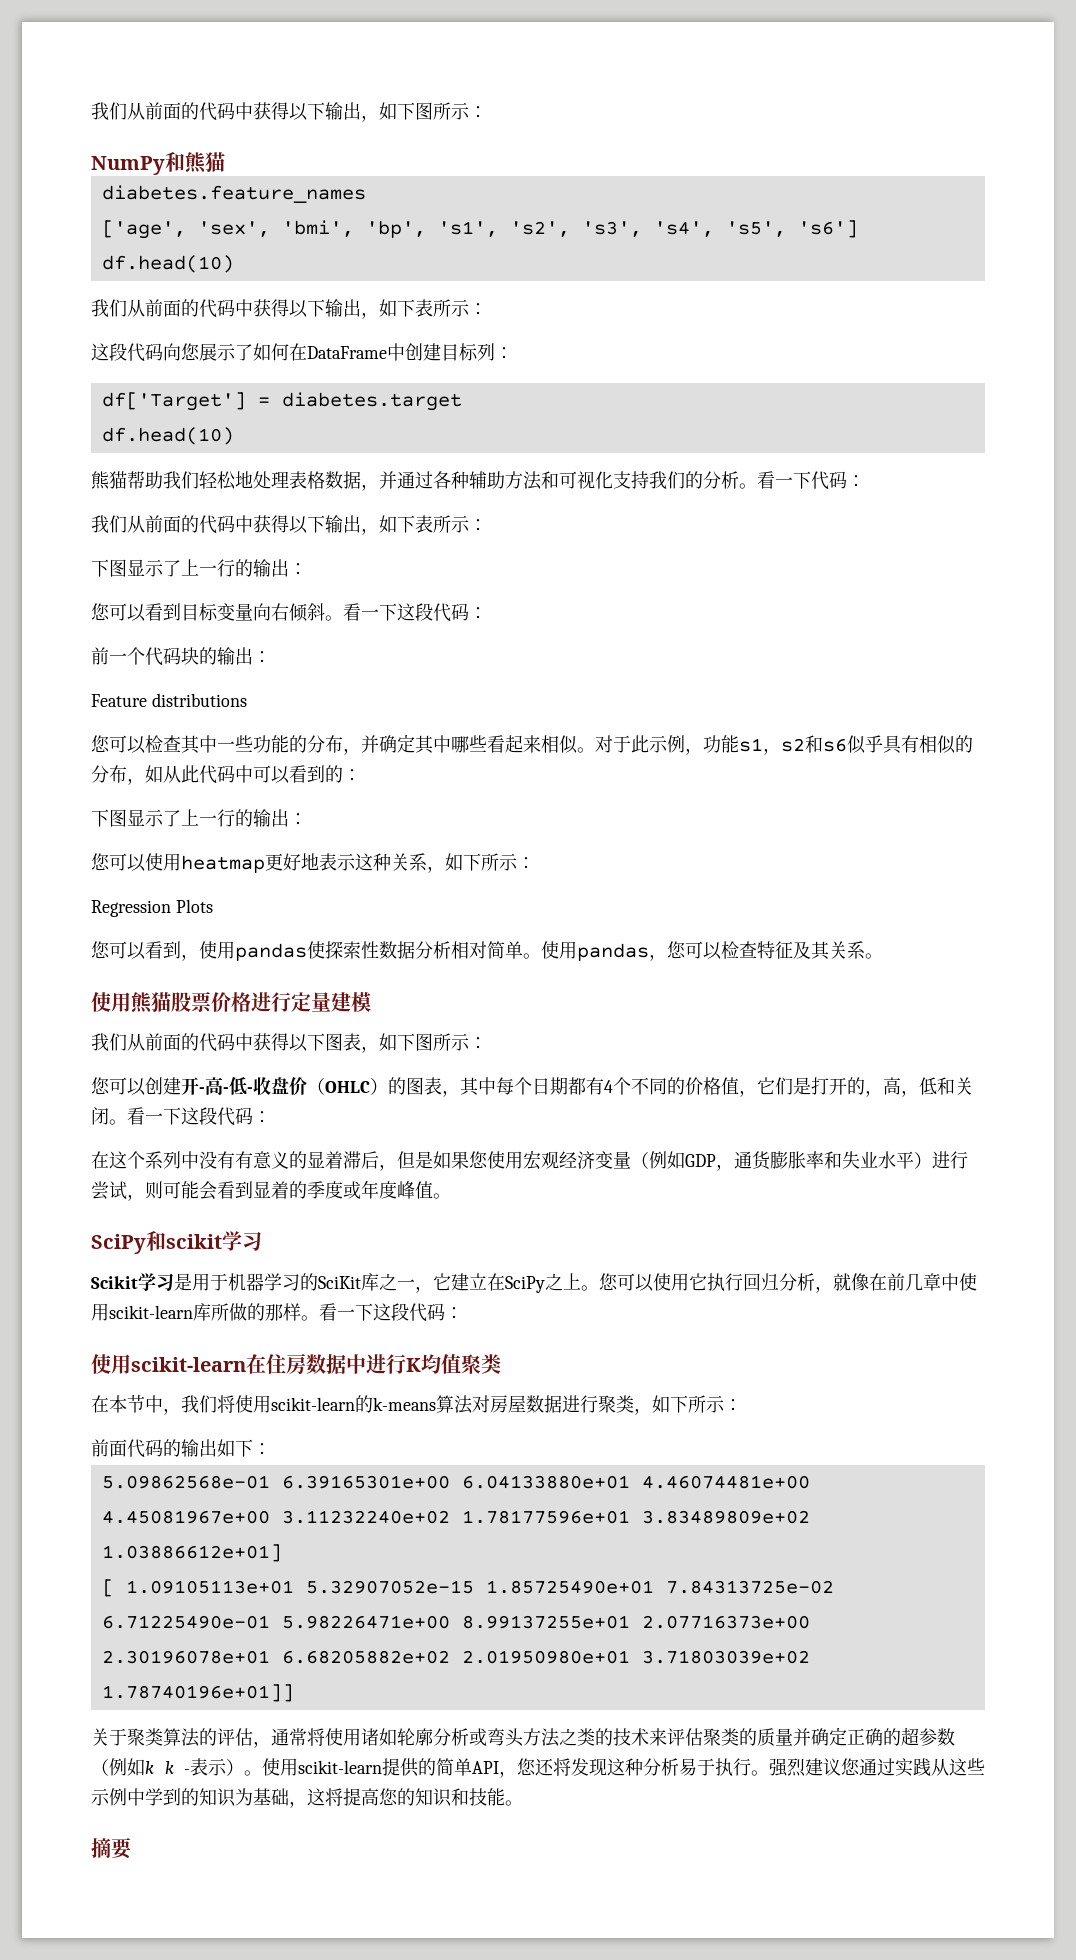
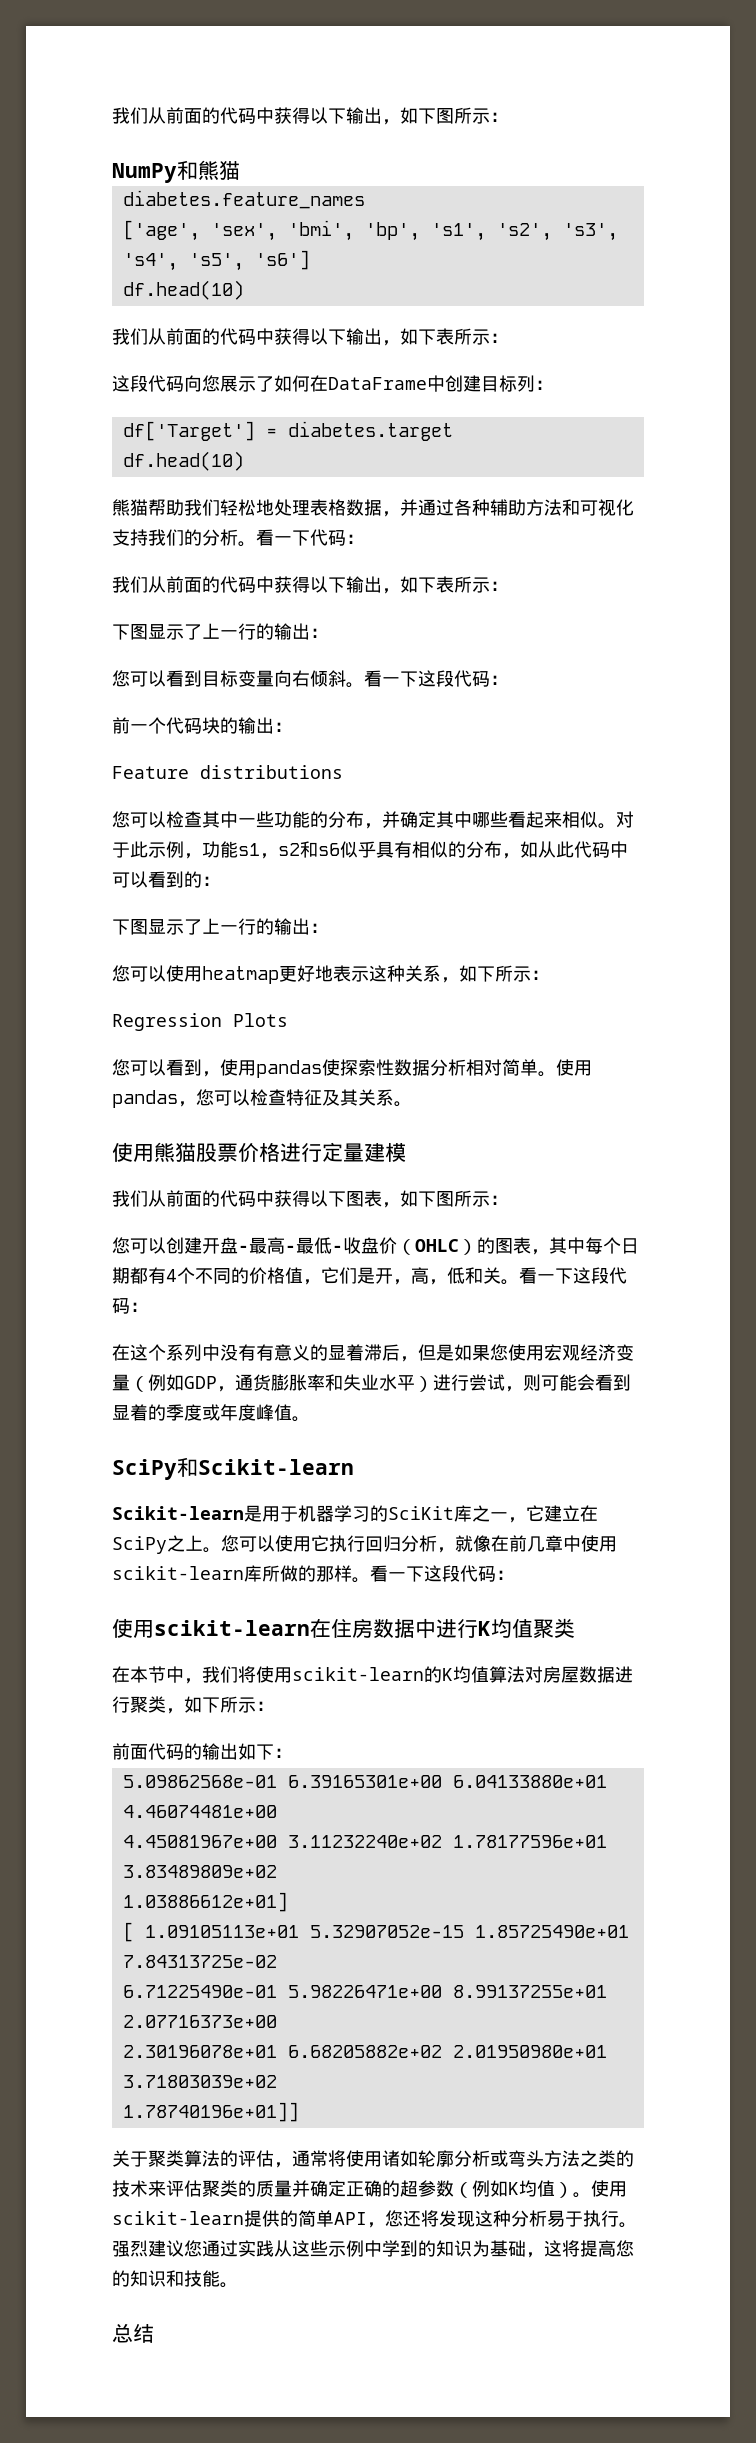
[199,1077,229,1095] -高- -> [220,1237,314,1254] 盘-最高-最
[811,1077,865,1095] 打开的 -> [375,1268,393,1284] 开
[91,1107,109,1125] 闭 -> (501, 1275) none
[166,1231,262,1251] [91,1273,174,1291] scikit学习 // Scikit学习 -> [198,1459,354,1475] [112,1506,244,1520] Scikit-learn // Scikit-learn
[373,1397,436,1411] k-means -> [442,1666,489,1683] K均值
[145,1758,227,1776] k k -表示 -> [508,2180,555,2197] K均值
[91,1838,132,1859] 摘要 -> [112,2323,154,2343] 总结

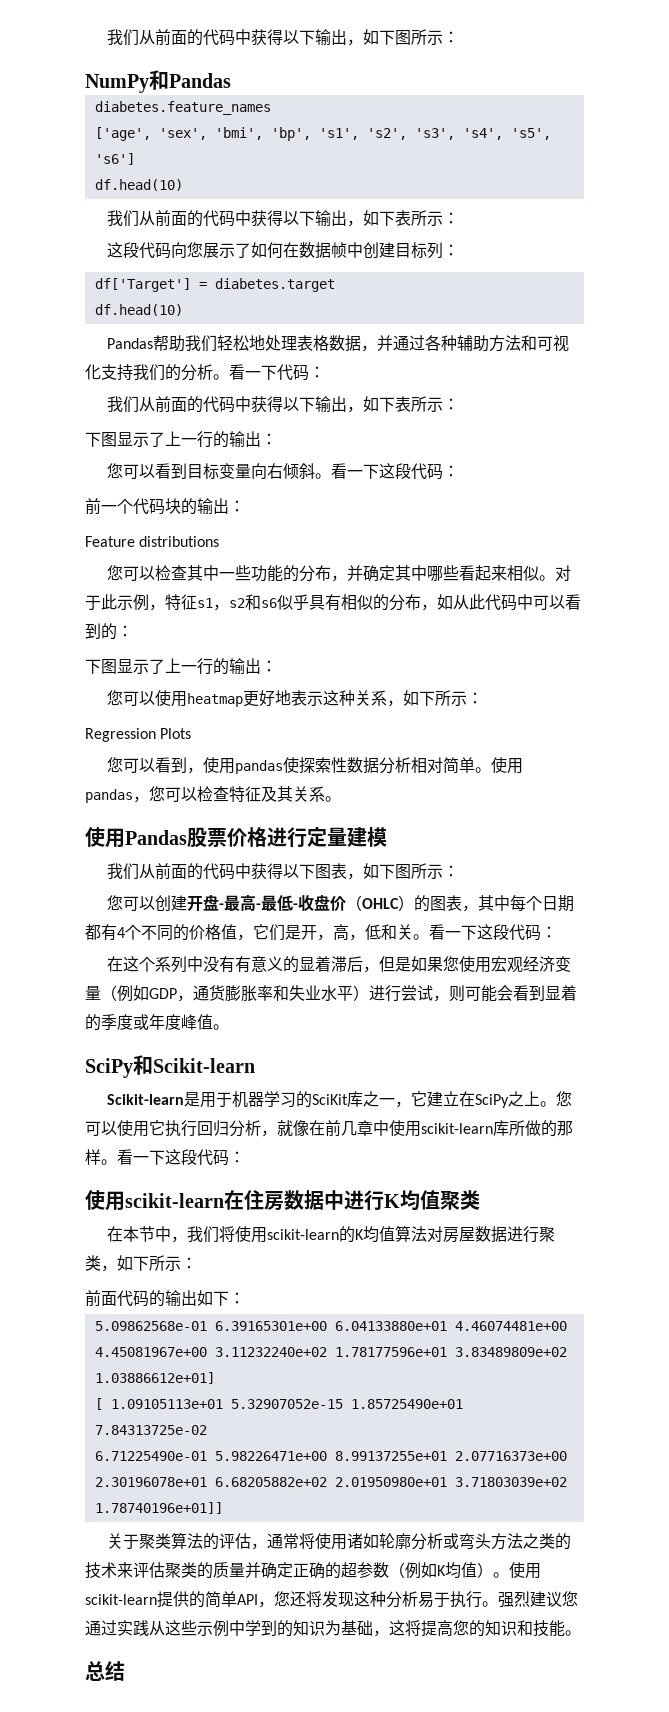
[198,160,240,180] 熊猫 -> [169,73,231,88] Pandas
[328,377,427,390] DataFrame -> [299,242,348,259] 数据帧
[112,499,148,516] 熊猫 -> [107,338,154,349] Pandas
[202,841,238,858] 功能 -> [165,594,197,610] 特征
[154,1142,196,1162] 熊猫 -> [125,830,187,845] Pandas

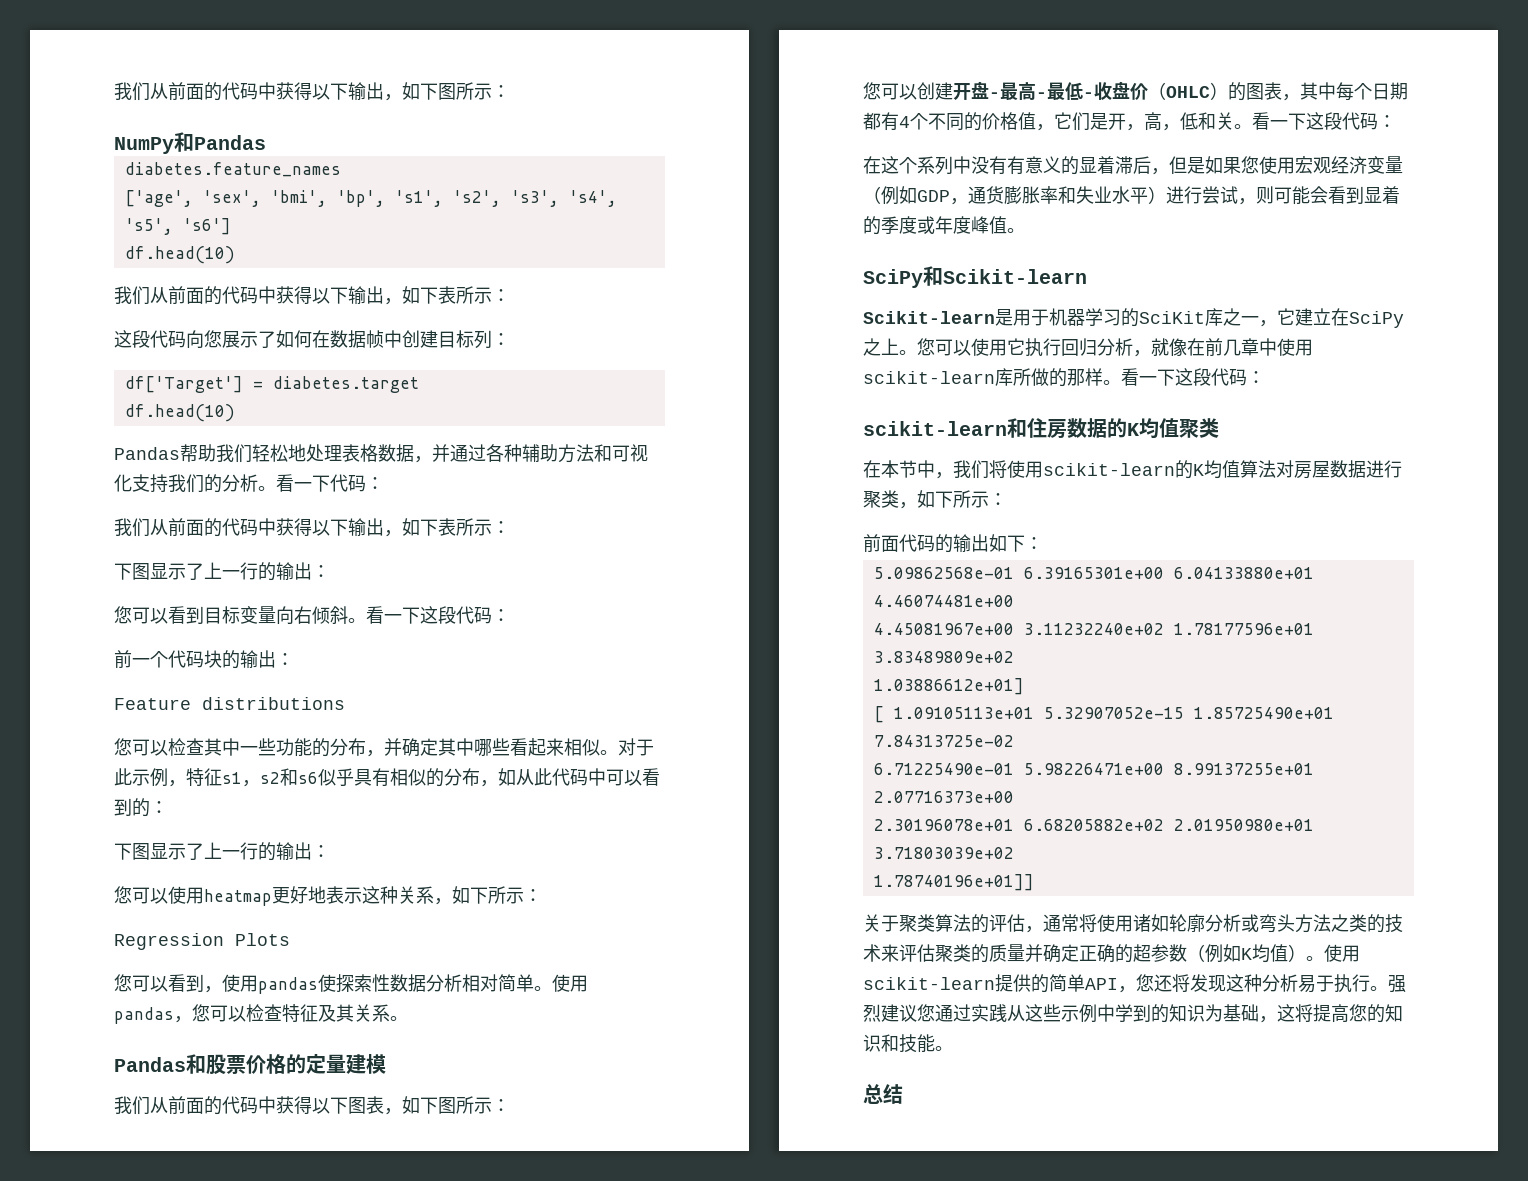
[85,827,187,848] 使用Pandas -> [114,1054,206,1074] Pandas和
[267,827,307,848] 进行 -> [286,1054,306,1074] 的
[85,1190,244,1211] 使用scikit-learn在 -> [863,418,1027,438] scikit-learn和
[324,1190,384,1211] 中进行 -> [1107,418,1127,438] 的

